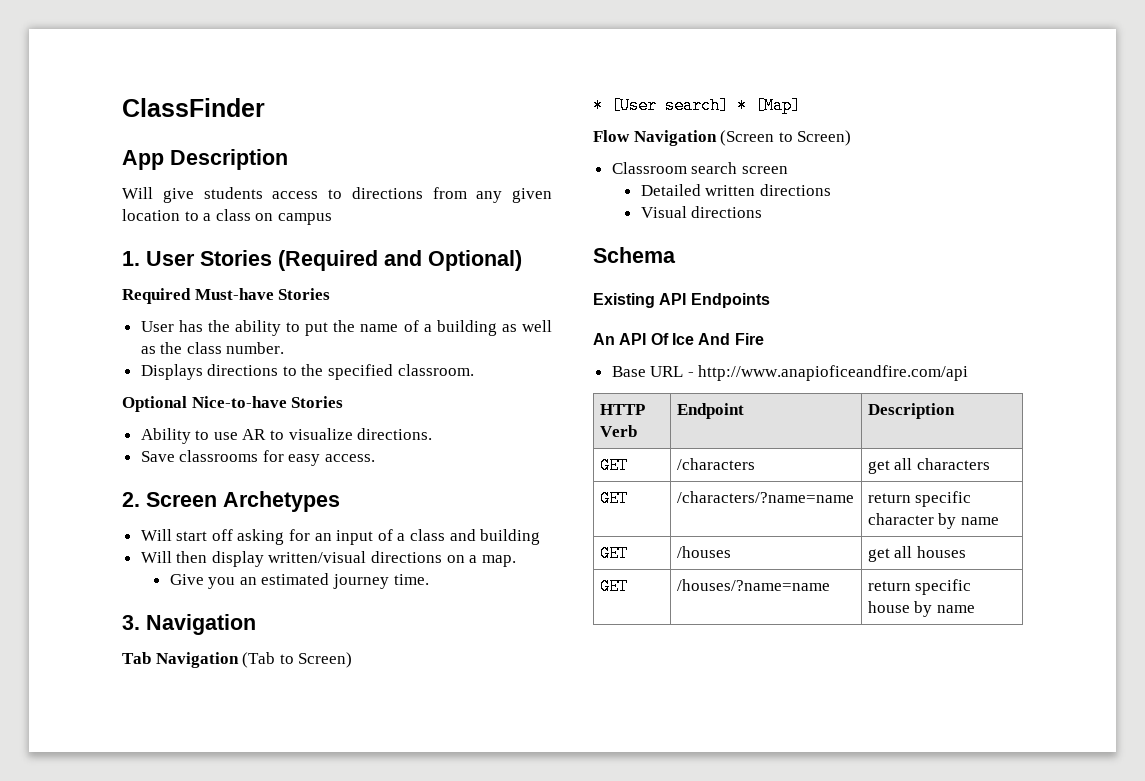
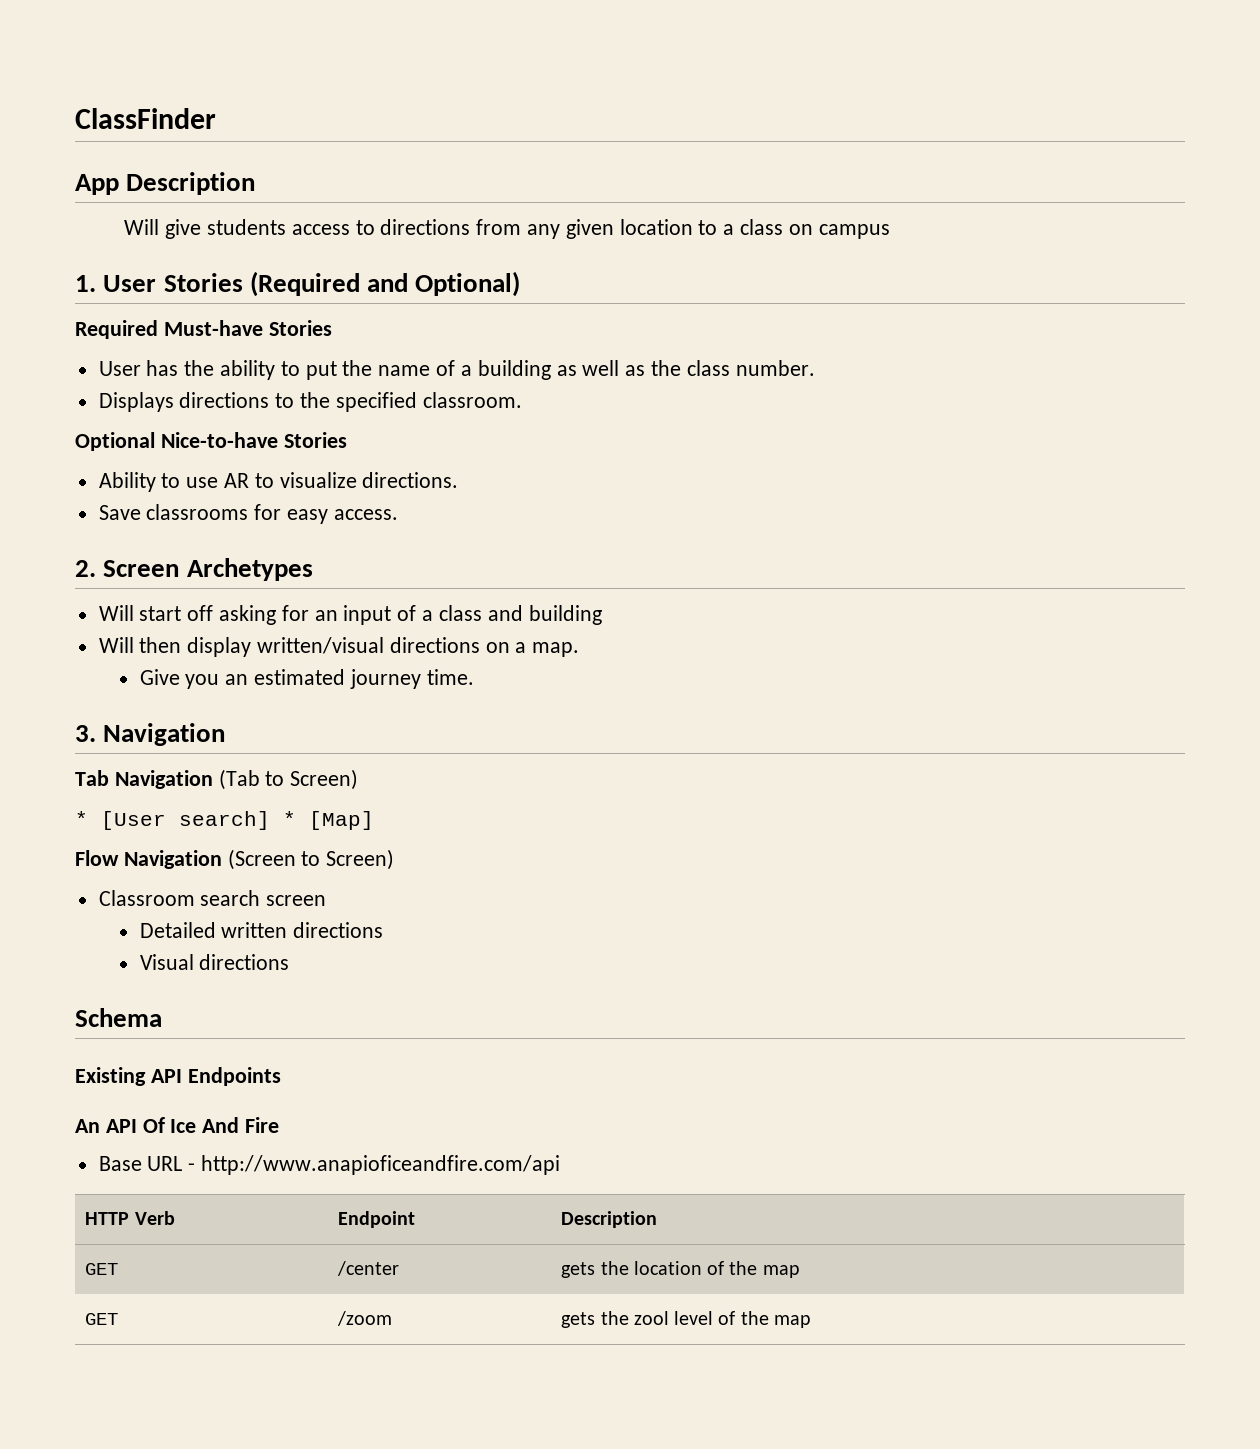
[676,458,755,470] [867,458,990,474] [599,490,628,507] [676,491,854,503] [867,491,972,507] [867,513,999,529] [599,545,628,562] [676,546,731,558] [867,546,966,562] [599,578,628,595] [676,579,830,591] [867,579,972,595] [867,601,975,617] /characters | get all characters // GET | /characters/?name=name | return specific character by name // GET | /houses | get all houses // GET | /houses/?name=name | return specific house by name -> [337,1261,400,1276] [561,1261,800,1278] [85,1313,119,1325] [337,1311,393,1326] [561,1311,811,1328] /center | gets the location of the map // GET | /zoom | gets the zool level of the map

